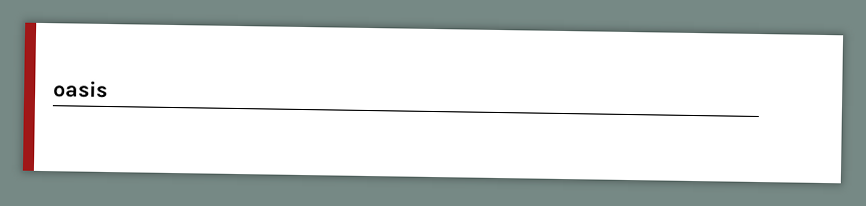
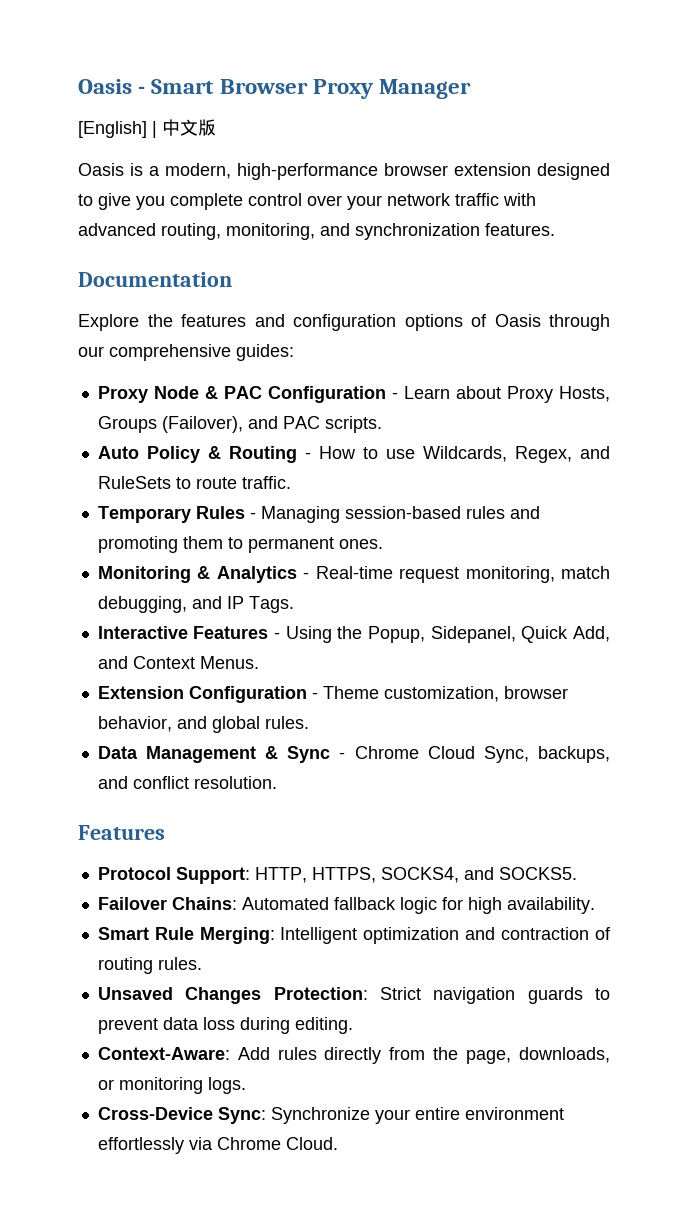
[53,80,108,98] oasis -> [78,79,472,99] [78,119,216,138] [78,163,610,180] [78,193,536,210] [78,223,555,240] [78,272,232,287] [78,314,610,331] [78,344,294,361] [97,386,611,403] [97,416,382,433] [97,446,610,463] [97,476,291,489] [97,506,540,523] [97,536,383,553] [97,566,610,583] [97,596,294,613] [97,626,610,643] [97,656,259,669] [97,686,568,703] [97,716,309,733] [97,746,610,763] [97,776,277,789] [78,825,165,840] [97,867,577,884] [97,897,595,914] [97,927,611,944] [97,957,202,974] [97,987,610,1004] [97,1017,353,1034] [97,1047,611,1064] [97,1077,246,1094] [97,1107,564,1124] [97,1137,338,1154] Oasis - Smart Browser Proxy Manager // [English] | 中文版 // Oasis is a modern, high-performance browser extension designed to give you complete control over your network traffic with advanced routing, monitoring, and synchronization features. // Documentation // Explore the features and configuration options of Oasis through our comprehensive guides: // Proxy Node & PAC Configuration - Learn about Proxy Hosts, Groups (Failover), and PAC scripts. // Auto Policy & Routing - How to use Wildcards, Regex, and RuleSets to route traffic. // Temporary Rules - Managing session-based rules and promoting them to permanent ones. // Monitoring & Analytics - Real-time request monitoring, match debugging, and IP Tags. // Interactive Features - Using the Popup, Sidepanel, Quick Add, and Context Menus. // Extension Configuration - Theme customization, browser behavior, and global rules. // Data Management & Sync - Chrome Cloud Sync, backups, and conflict resolution. // Features // Protocol Support: HTTP, HTTPS, SOCKS4, and SOCKS5. // Failover Chains: Automated fallback logic for high availability. // Smart Rule Merging: Intelligent optimization and contraction of routing rules. // Unsaved Changes Protection: Strict navigation guards to prevent data loss during editing. // Context-Aware: Add rules directly from the page, downloads, or monitoring logs. // Cross-Device Sync: Synchronize your entire environment effortlessly via Chrome Cloud.

